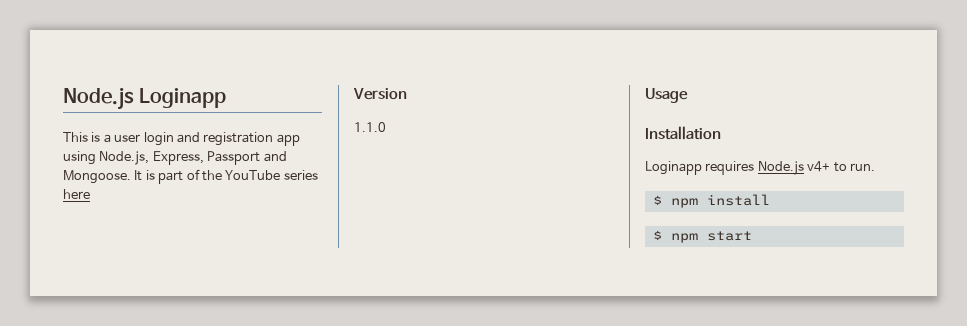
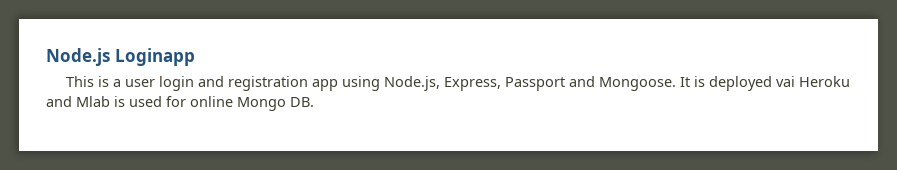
[158,169,318,184] [63,189,90,199] [353,88,407,100] [354,122,386,132] [645,88,688,103] [645,126,721,140] [645,161,875,175] [652,194,770,208] [652,230,752,243] part of the YouTube series here // Version // 1.1.0 // Usage // Installation // Loginapp requires Node.js v4+ to run. // $ npm install // $ npm start -> [708,76,850,91] [46,96,314,111] deployed vai Heroku and Mlab is used for online Mongo DB.

